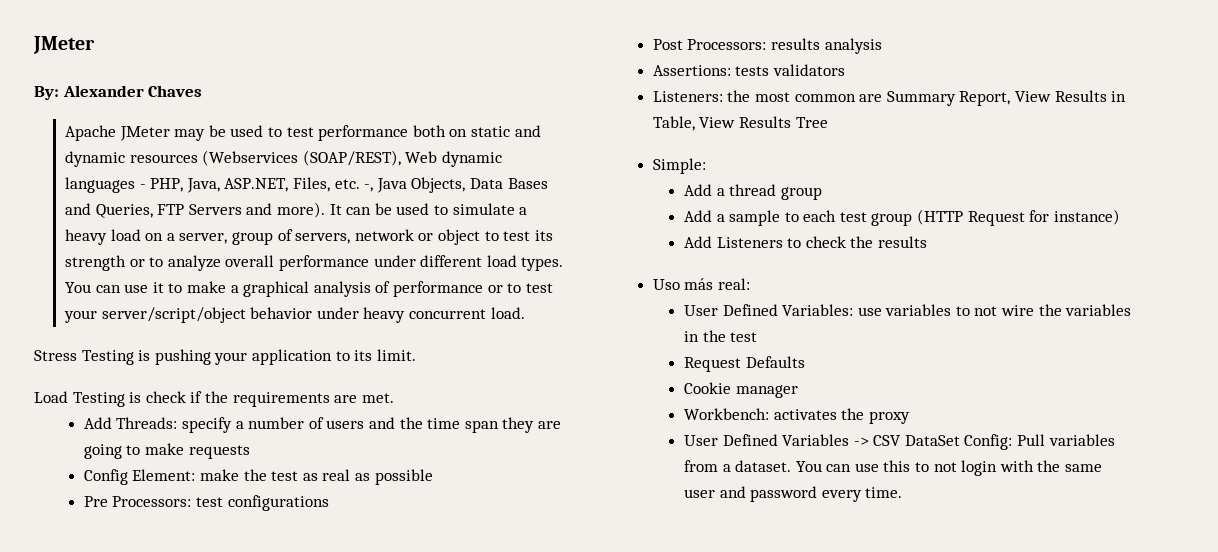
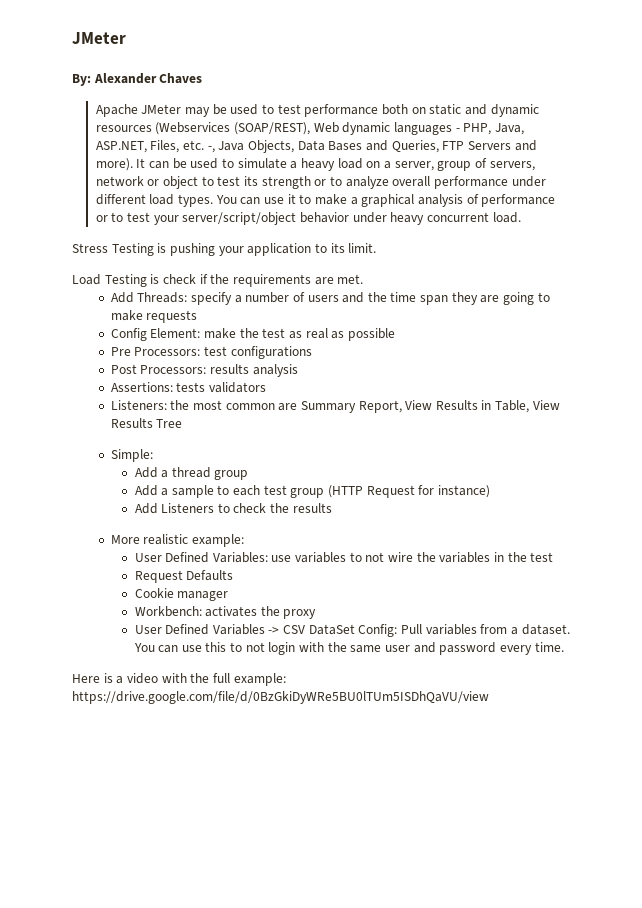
[652,278,751,290] Uso más real: -> [110,534,244,547] More realistic example:
(903, 492) none -> [72,673,286,686] [72,691,489,704] // Here is a video with the full example: https://drive.google.com/file/d/0BzGkiDyWRe5BU0lTUm5ISDhQaVU/view

